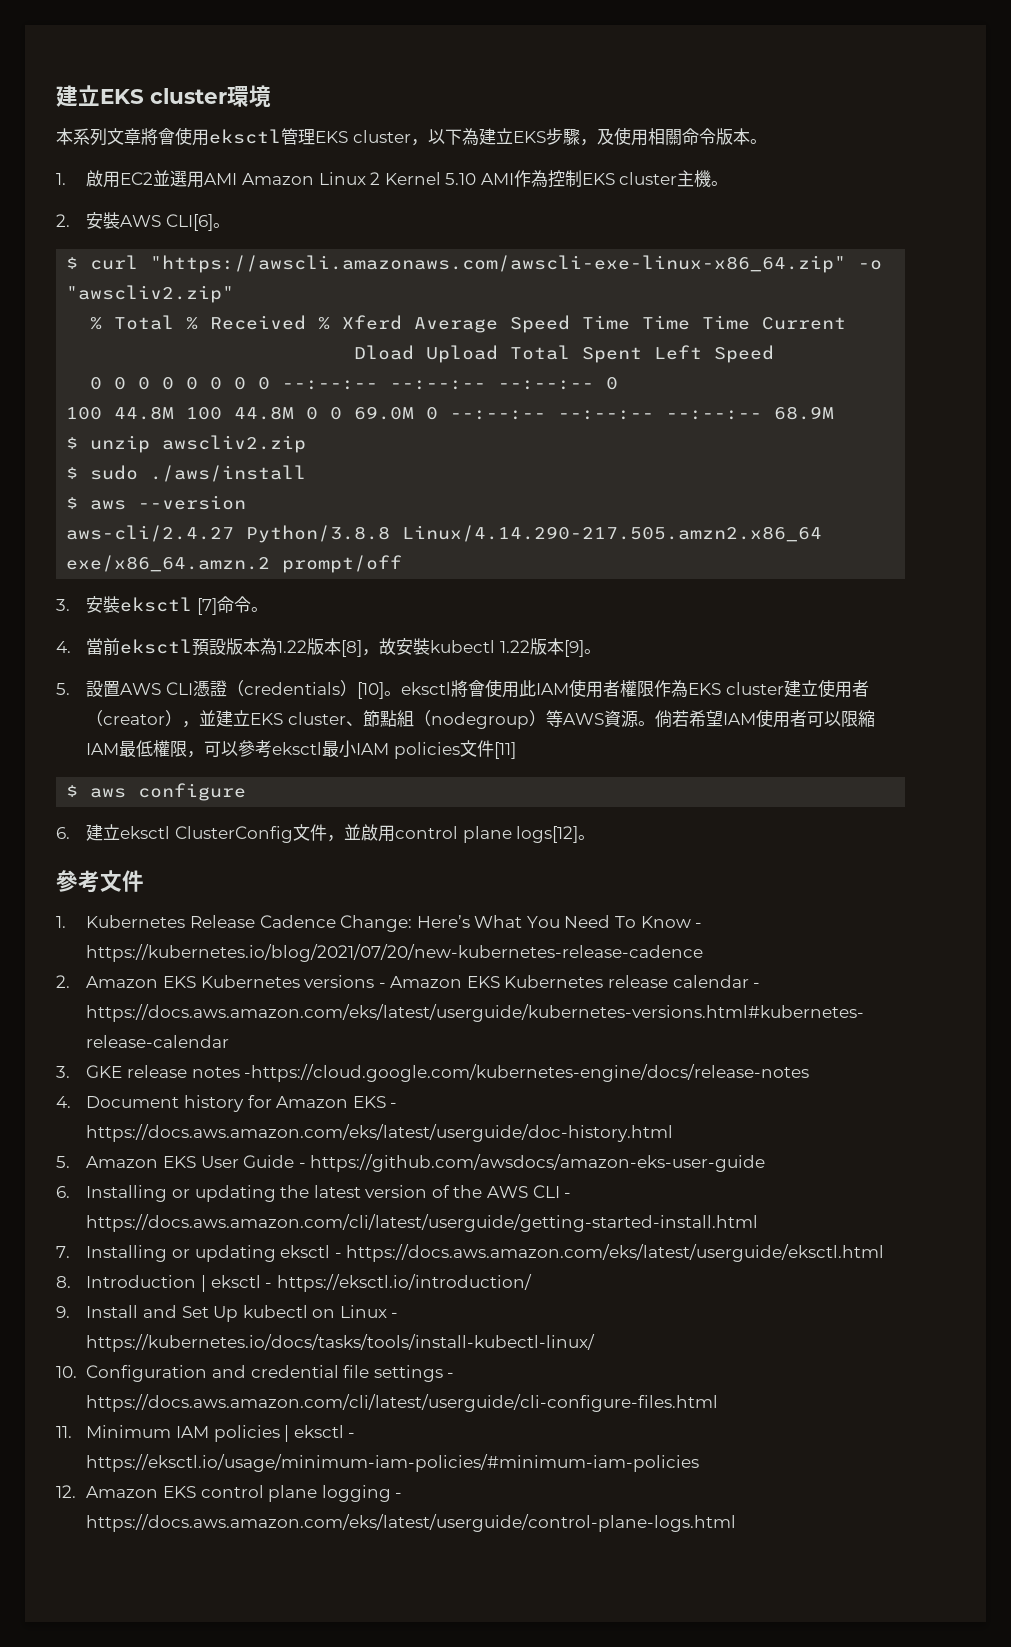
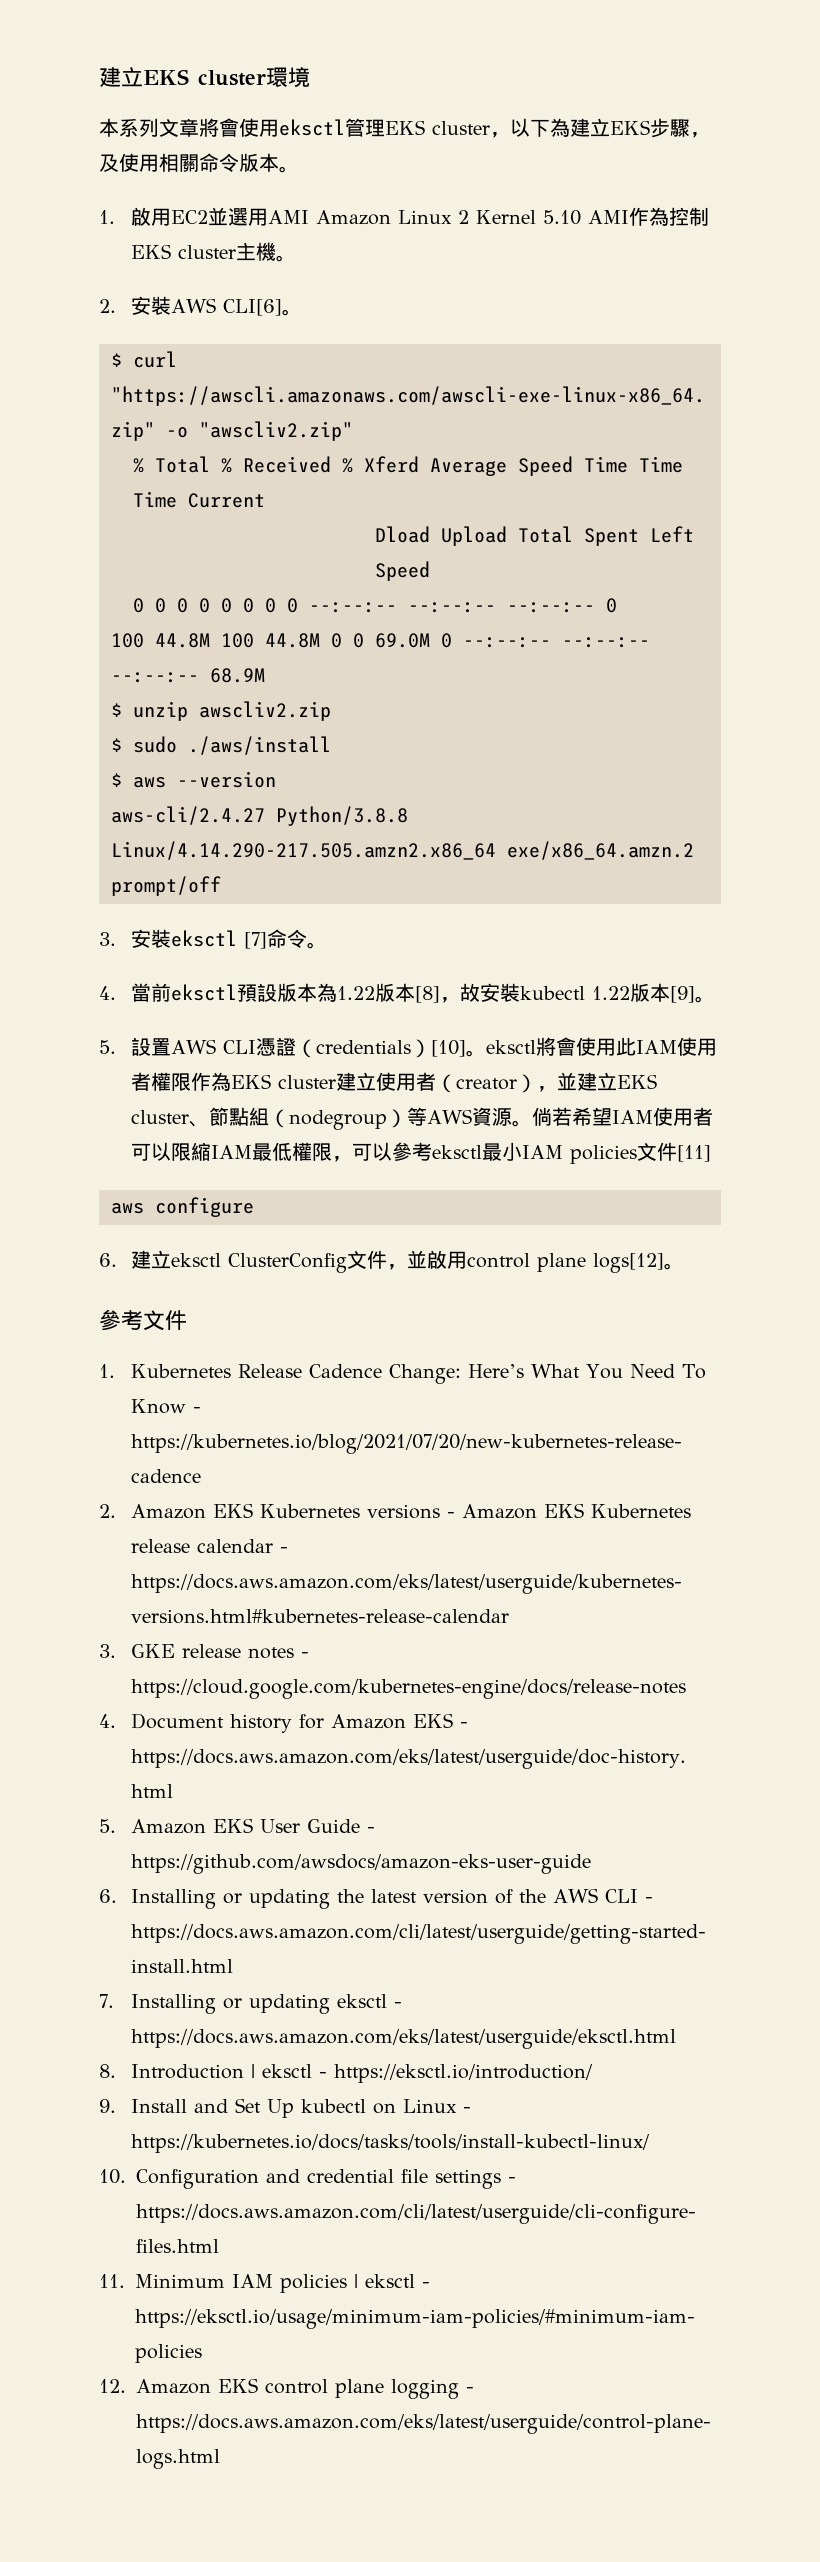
[66,785,79,797] $ -> (711, 1153) none
[244,1064,810,1082] -https://cloud.google.com/kubernetes-engine/docs/release-notes -> [300,1652,309,1658] [130,1679,686,1699] - https://cloud.google.com/kubernetes-engine/docs/release-notes

